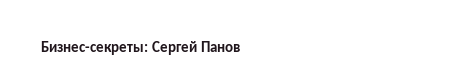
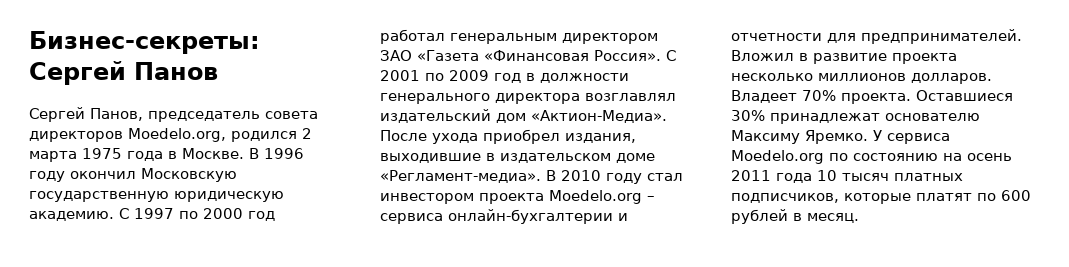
(241, 46) none -> [29,107,318,122] [29,128,312,142] [29,148,304,162] [29,168,237,182] [29,191,284,202] [29,208,275,221] [380,29,658,44] [380,50,676,61] [380,70,629,83] [380,93,676,104] [380,109,667,123] [380,129,636,144] [380,153,655,163] [380,170,683,184] [380,190,655,204] [380,209,628,224] [731,29,1022,44] [731,50,957,64] [731,73,992,84] [731,90,1013,104] [731,110,980,124] [731,130,950,144] [731,150,1012,164] [731,170,963,183] [731,190,1031,204] [731,209,859,224] // Сергей Панов, председатель совета директоров Moedelo.org, родился 2 марта 1975 года в Москве. В 1996 году окончил Московскую государственную юридическую академию. С 1997 по 2000 год работал генеральным директором ЗАО «Газета «Финансовая Россия». С 2001 по 2009 год в должности генерального директора возглавлял издательский дом «Актион-Медиа». После ухода приобрел издания, выходившие в издательском доме «Регламент-медиа». В 2010 году стал инвестором проекта Moedelo.org – сервиса онлайн-бухгалтерии и отчетности для предпринимателей. Вложил в развитие проекта несколько миллионов долларов. Владеет 70% проекта. Оставшиеся 30% принадлежат основателю Максиму Яремко. У сервиса Moedelo.org по состоянию на осень 2011 года 10 тысяч платных подписчиков, которые платят по 600 рублей в месяц.

